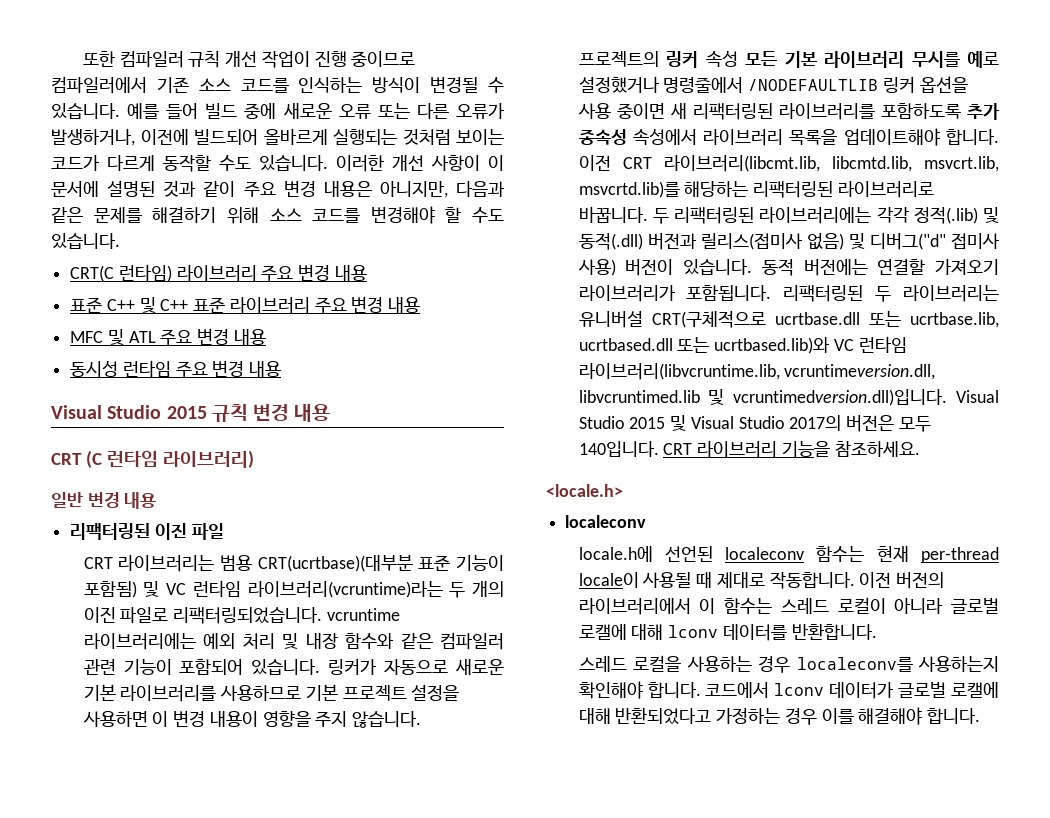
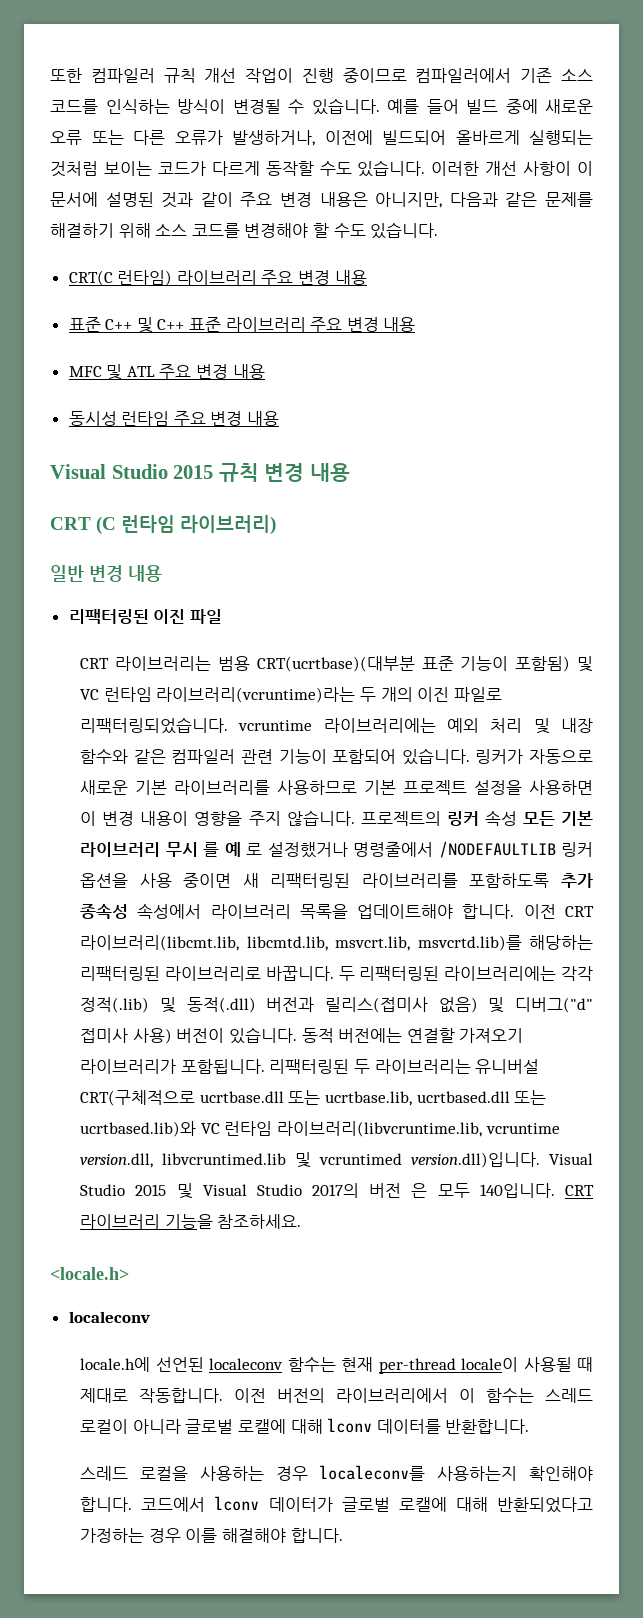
[911,51,999,68] 무시를 예로 -> [165,842,263,857] 무시 를 예 로
[784,364,936,380] [578,389,948,406] vcruntimeversion.dll, libvcruntimed.lib 및 vcruntimedversion.dll)입니다. -> [485,1123,560,1134] [80,1152,541,1168] vcruntime version.dll, libvcruntimed.lib 및 vcruntimed version.dll)입니다.
[845,415,894,432] 버전은 -> [369,1183,428,1198] 버전 은

